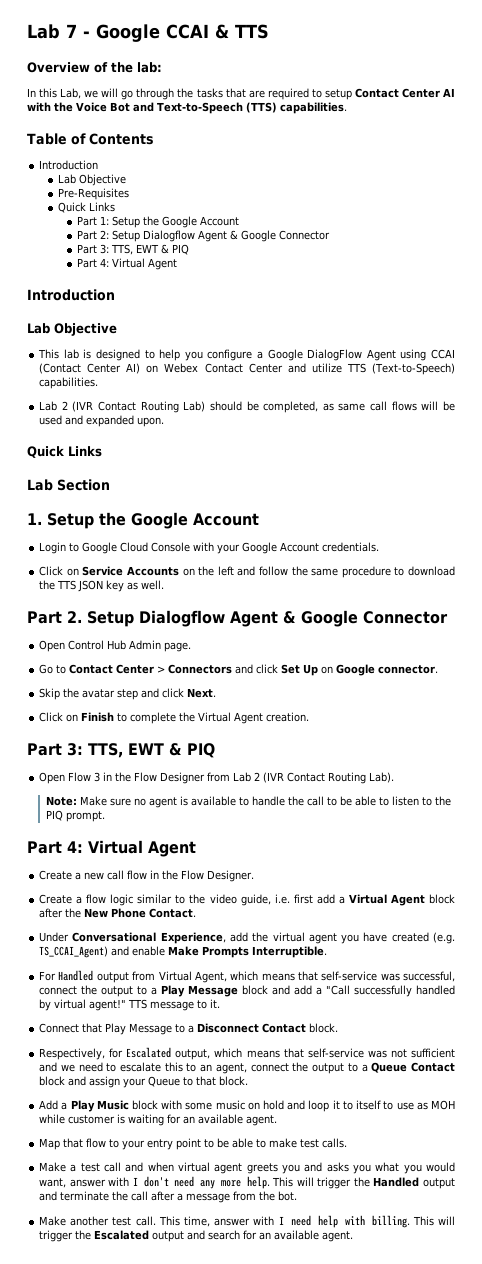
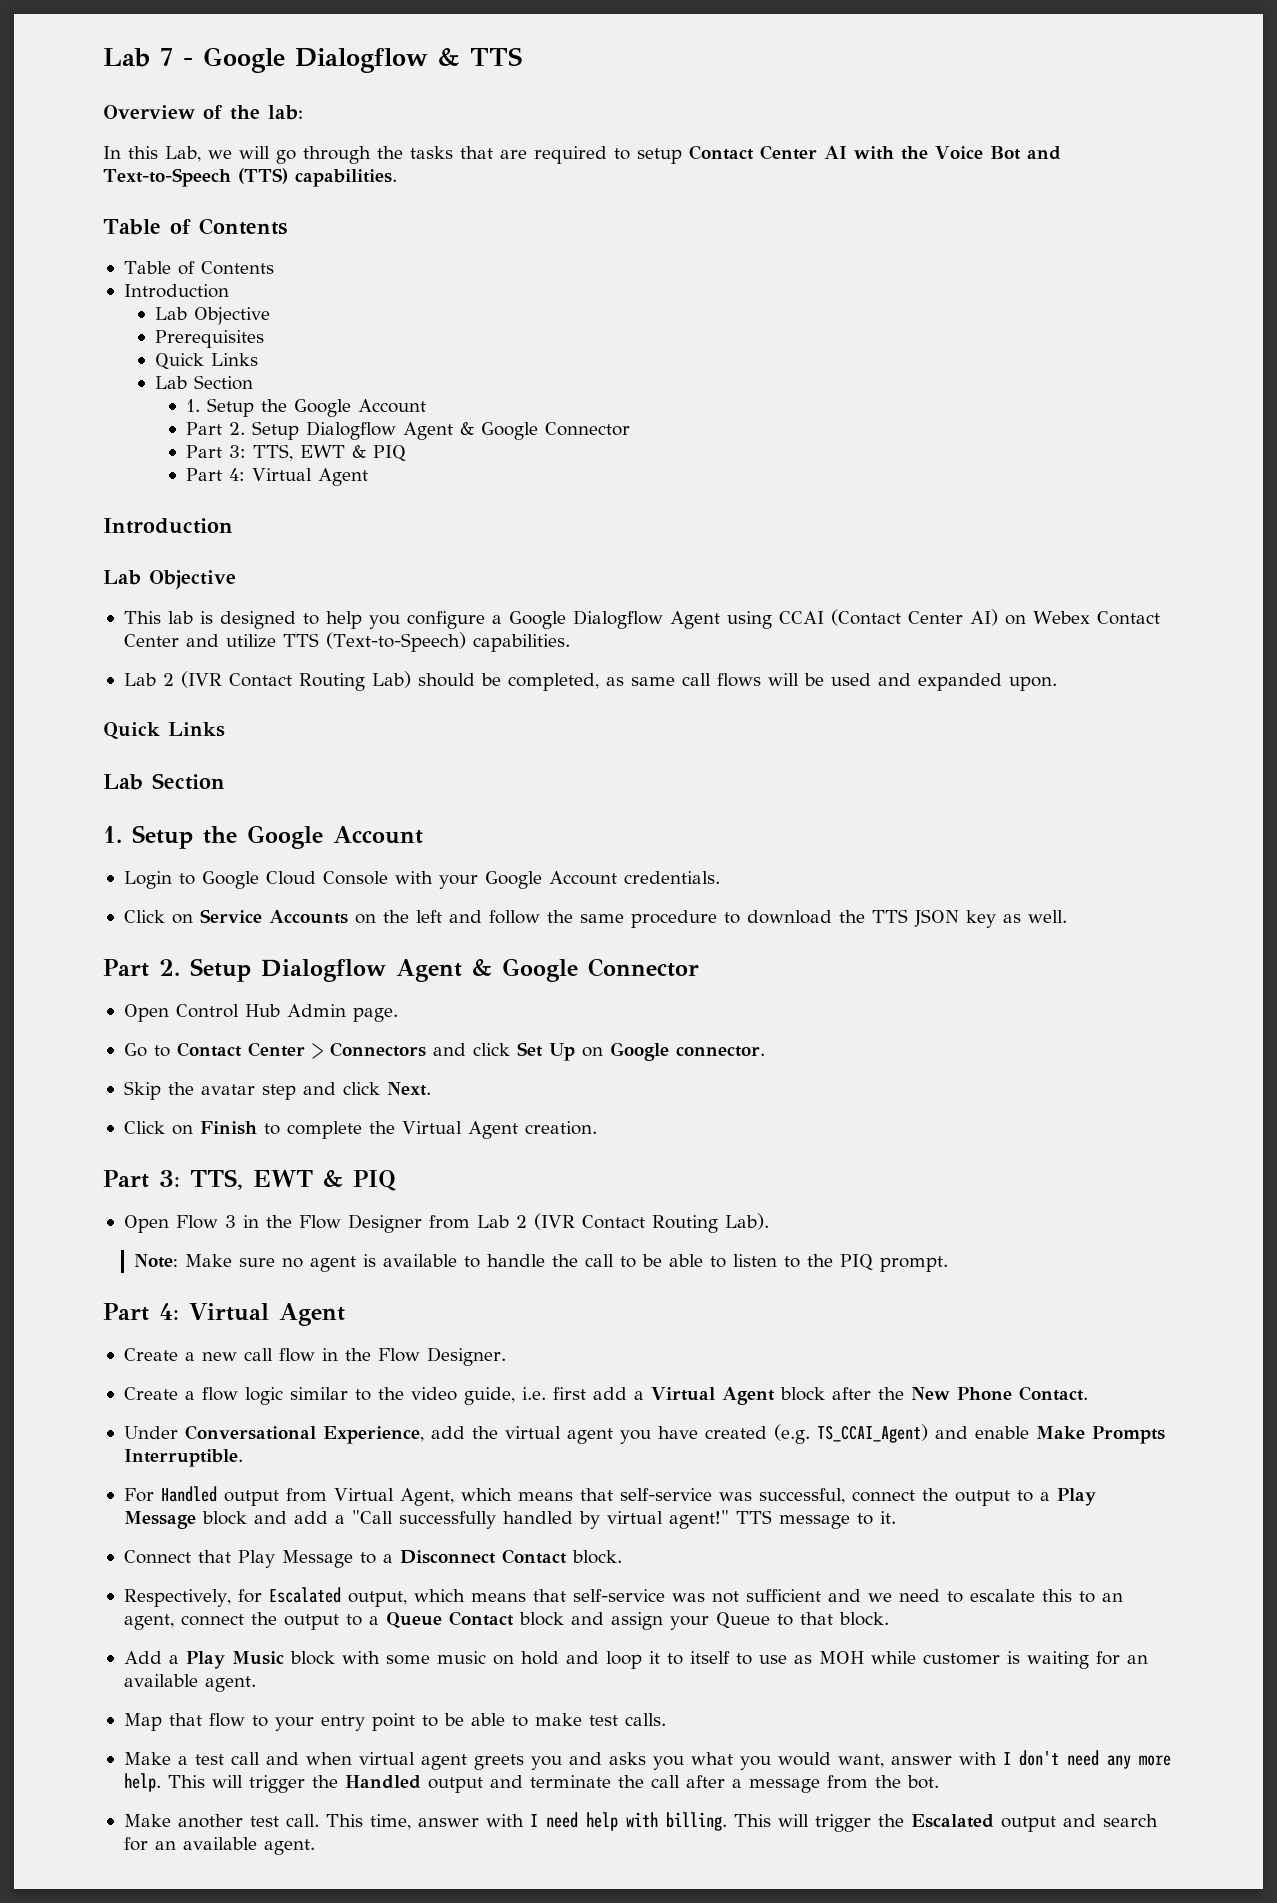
[166,24,209,39] CCAI -> [295,48,428,73] Dialogflow
[39,160,99,170] [58,174,127,186] [58,188,130,200] [58,202,116,213] [77,216,110,226] // Introduction // Lab Objective // Pre-Requisites // Quick Links // Part 1: -> [123,261,274,275] [123,284,229,298] [155,307,271,325] [155,330,265,348] [155,353,259,370] [155,375,254,390] [186,399,201,412] // Table of Contents // Introduction // Lab Objective // Prerequisites // Quick Links // Lab Section // 1.
[100,230,110,239] 2: -> [229,422,246,435] 2.
[307,349,363,361] DialogFlow -> [572,610,663,629] Dialogflow

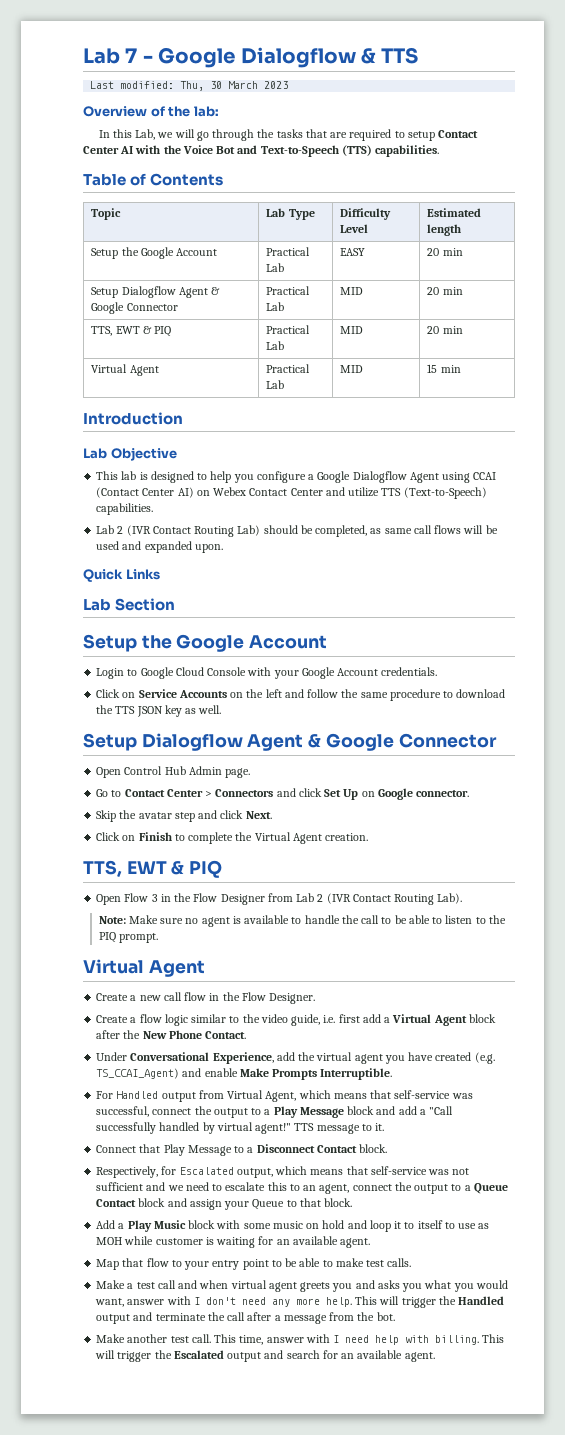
(522, 56) none -> [90,81,289,91] // Last modified: Thu, 30 March 2023
[123,261,274,275] [123,284,229,298] [155,307,271,325] [155,330,265,348] [155,353,259,370] [155,375,254,390] [186,398,427,417] [186,421,631,440] [186,444,407,462] [186,468,369,486] // Table of Contents // Introduction // Lab Objective // Prerequisites // Quick Links // Lab Section // 1. Setup the Google Account // Part 2. Setup Dialogflow Agent & Google Connector // Part 3: TTS, EWT & PIQ // Part 4: Virtual Agent -> [91,208,122,220] [266,208,315,220] [340,208,392,220] [340,224,369,233] [427,208,482,217] [427,224,462,236] [91,247,217,259] [266,247,311,256] [266,263,285,272] [340,248,366,256] [427,248,463,256] [91,286,220,298] [91,302,178,314] [266,286,311,295] [266,302,285,311] [340,287,364,295] [427,287,463,295] [91,326,171,337] [266,325,311,334] [266,341,285,350] [340,326,364,334] [427,326,463,334] [91,364,159,376] [266,364,311,373] [266,380,285,389] [340,365,364,373] [427,364,461,373] // Topic | Lab Type | Difficulty Level | Estimated length // Setup the Google Account | Practical Lab | EASY | 20 min // Setup Dialogflow Agent & Google Connector | Practical Lab | MID | 20 min // TTS, EWT & PIQ | Practical Lab | MID | 20 min // Virtual Agent | Practical Lab | MID | 15 min
[103,826,122,843] 1. -> (176, 604) none
[103,959,180,977] Part 2. -> (222, 709) none
[103,1170,180,1188] Part 3: -> (369, 837) none
[103,1303,179,1321] Part 4: -> (158, 938) none

